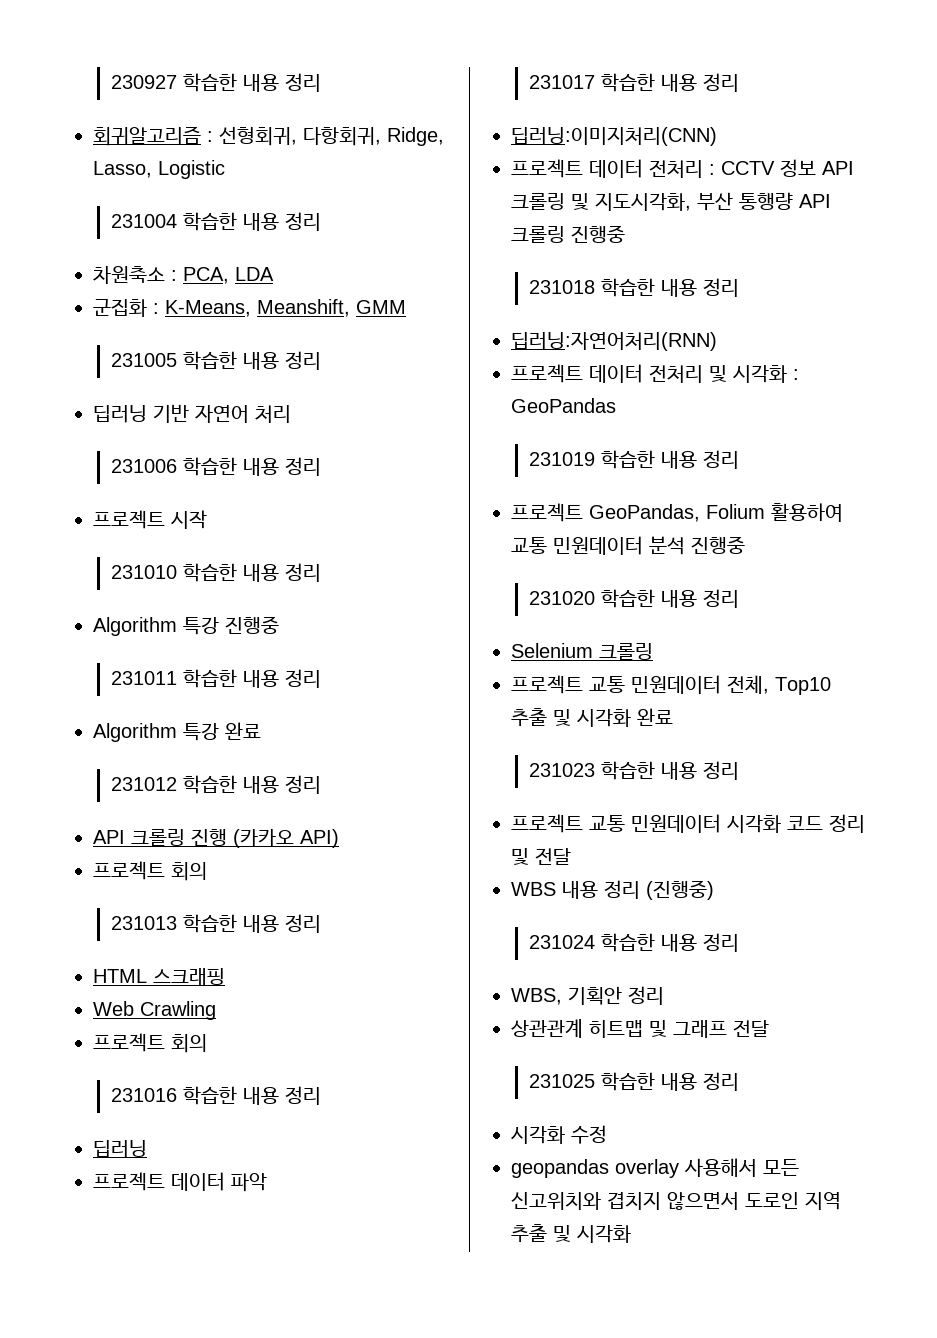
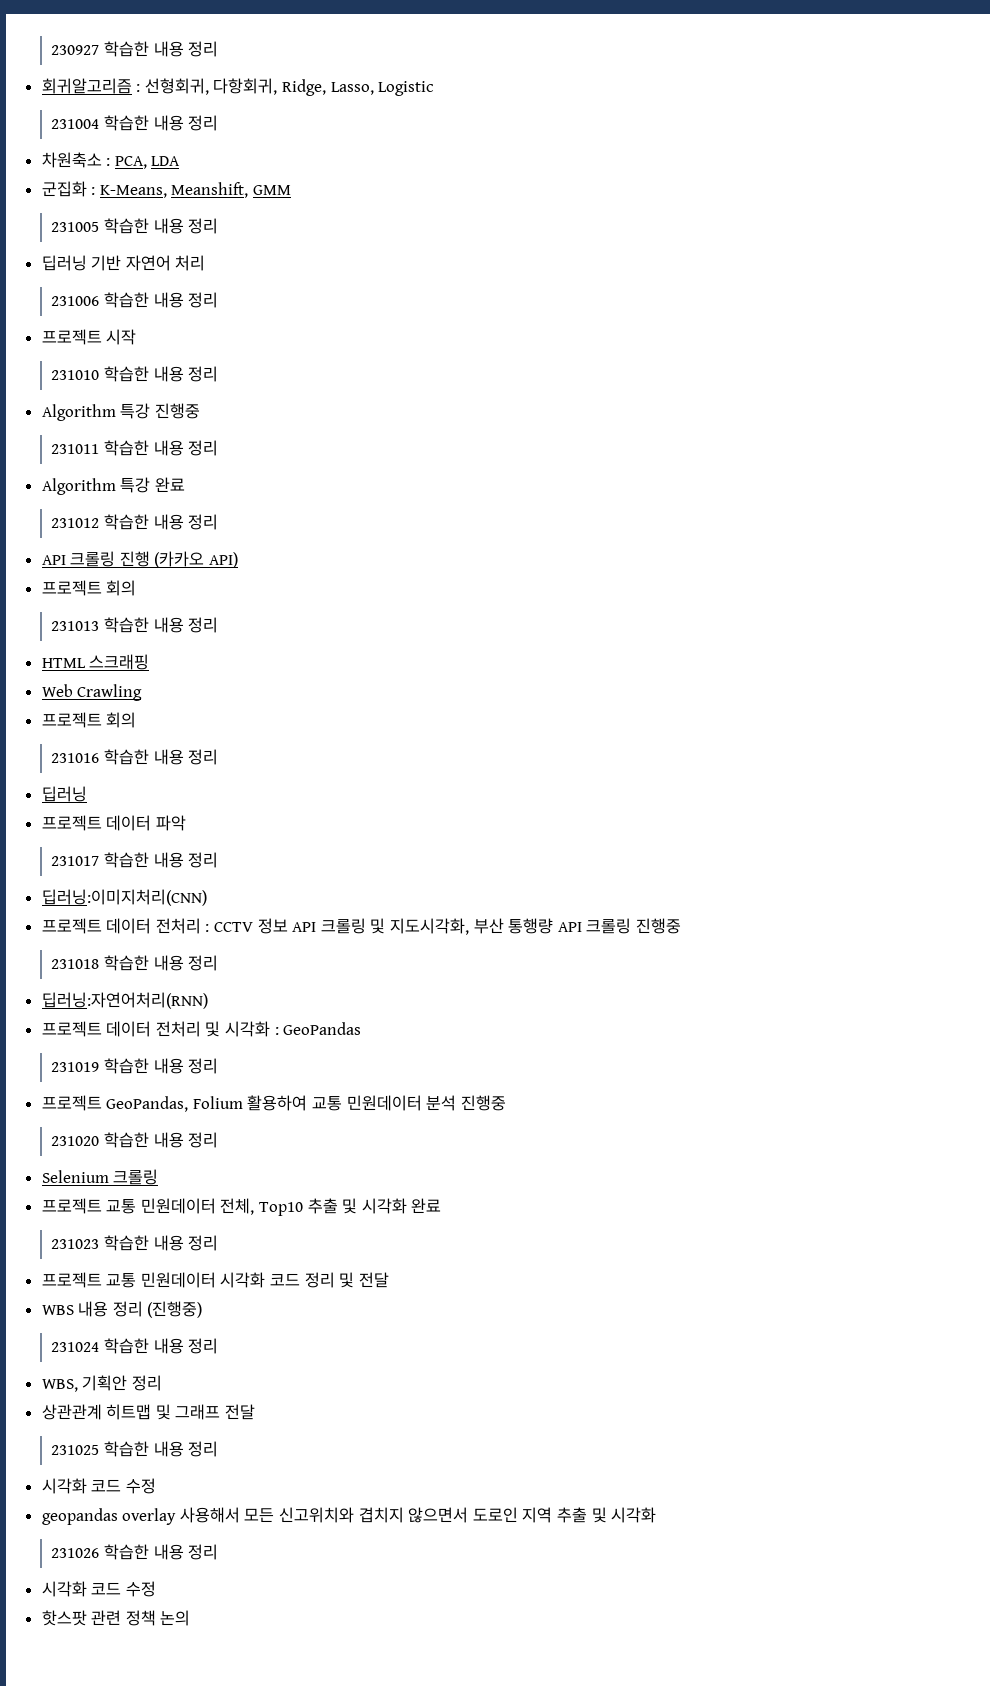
(565, 1135) none -> [91,1479,122,1492] 코드
(631, 1234) none -> [51,1544,219,1560] [41,1581,156,1597] [41,1610,191,1626] // 231026 학습한 내용 정리 // 시각화 코드 수정 // 핫스팟 관련 정책 논의

